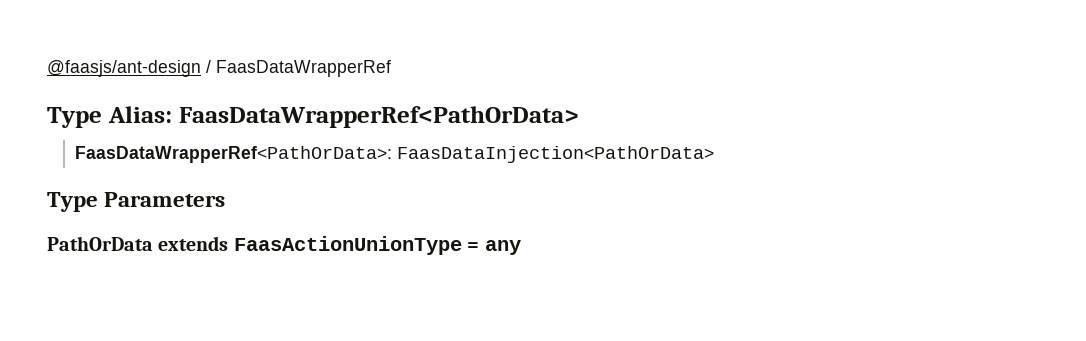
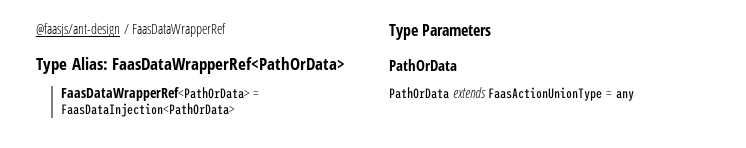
[74,146,392,163] FaasDataWrapperRef<PathOrData>: -> [60,87,260,101] FaasDataWrapperRef<PathOrData> =
(153, 243) none -> [389,87,449,99] // PathOrData

